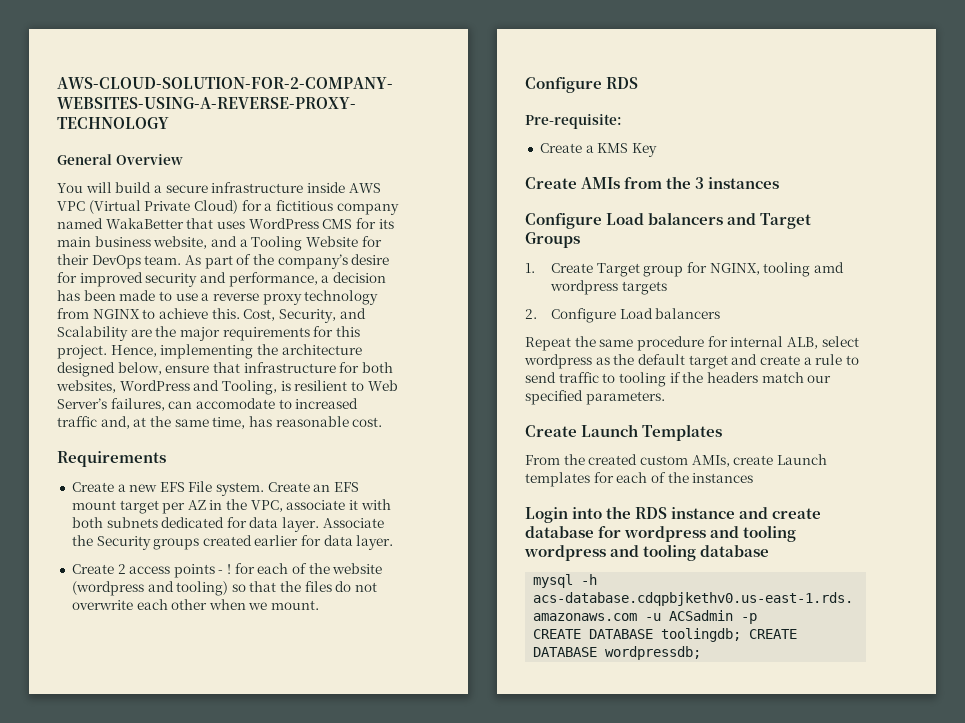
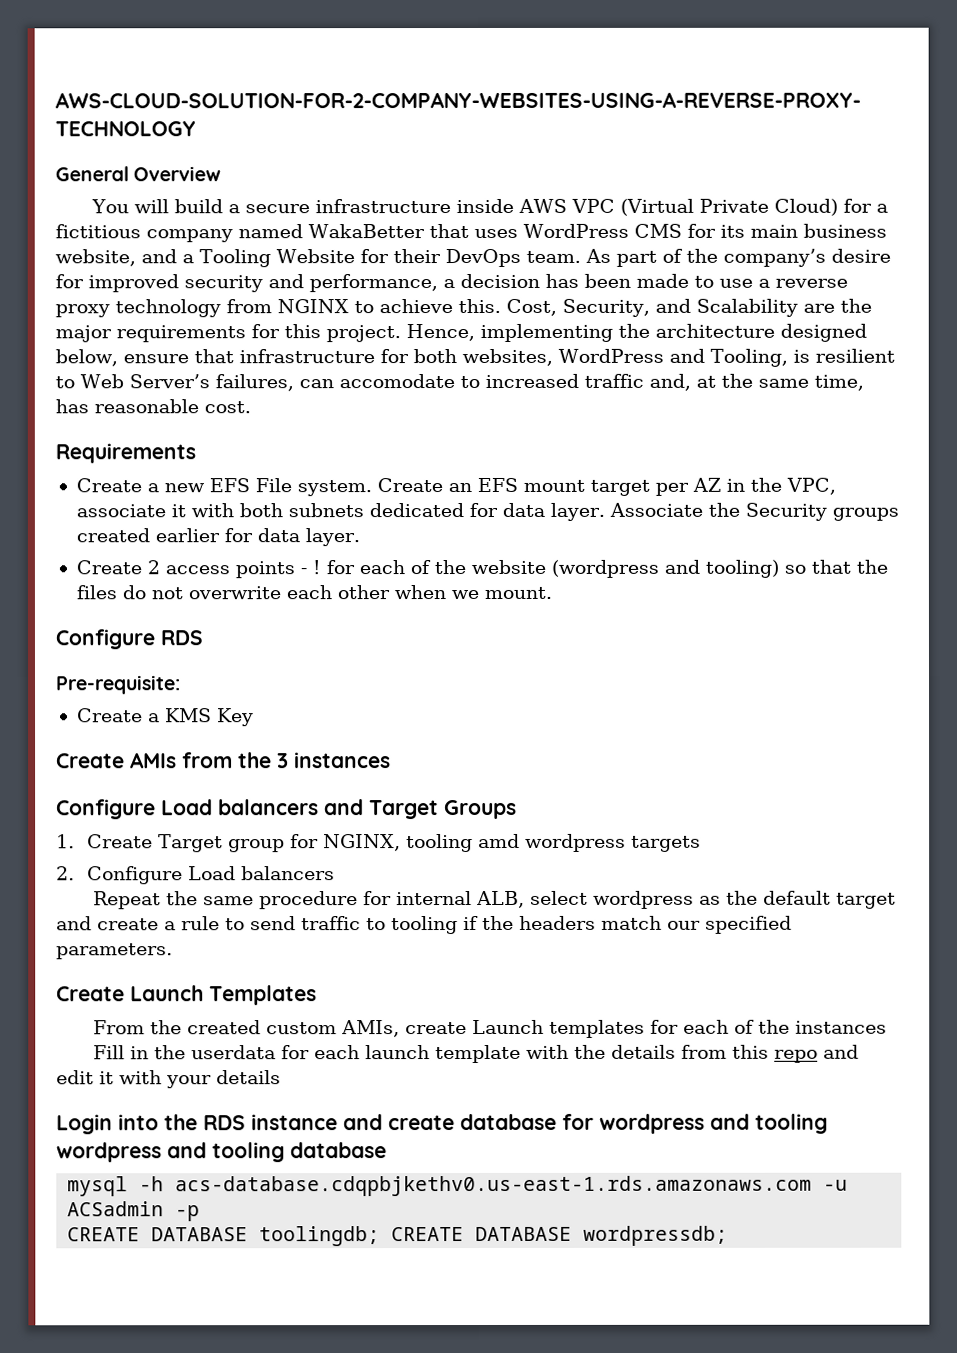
(754, 478) none -> [93,1044,860,1064] [56,1070,281,1089] // Fill in the userdata for each launch template with the details from this repo and edit it with your details

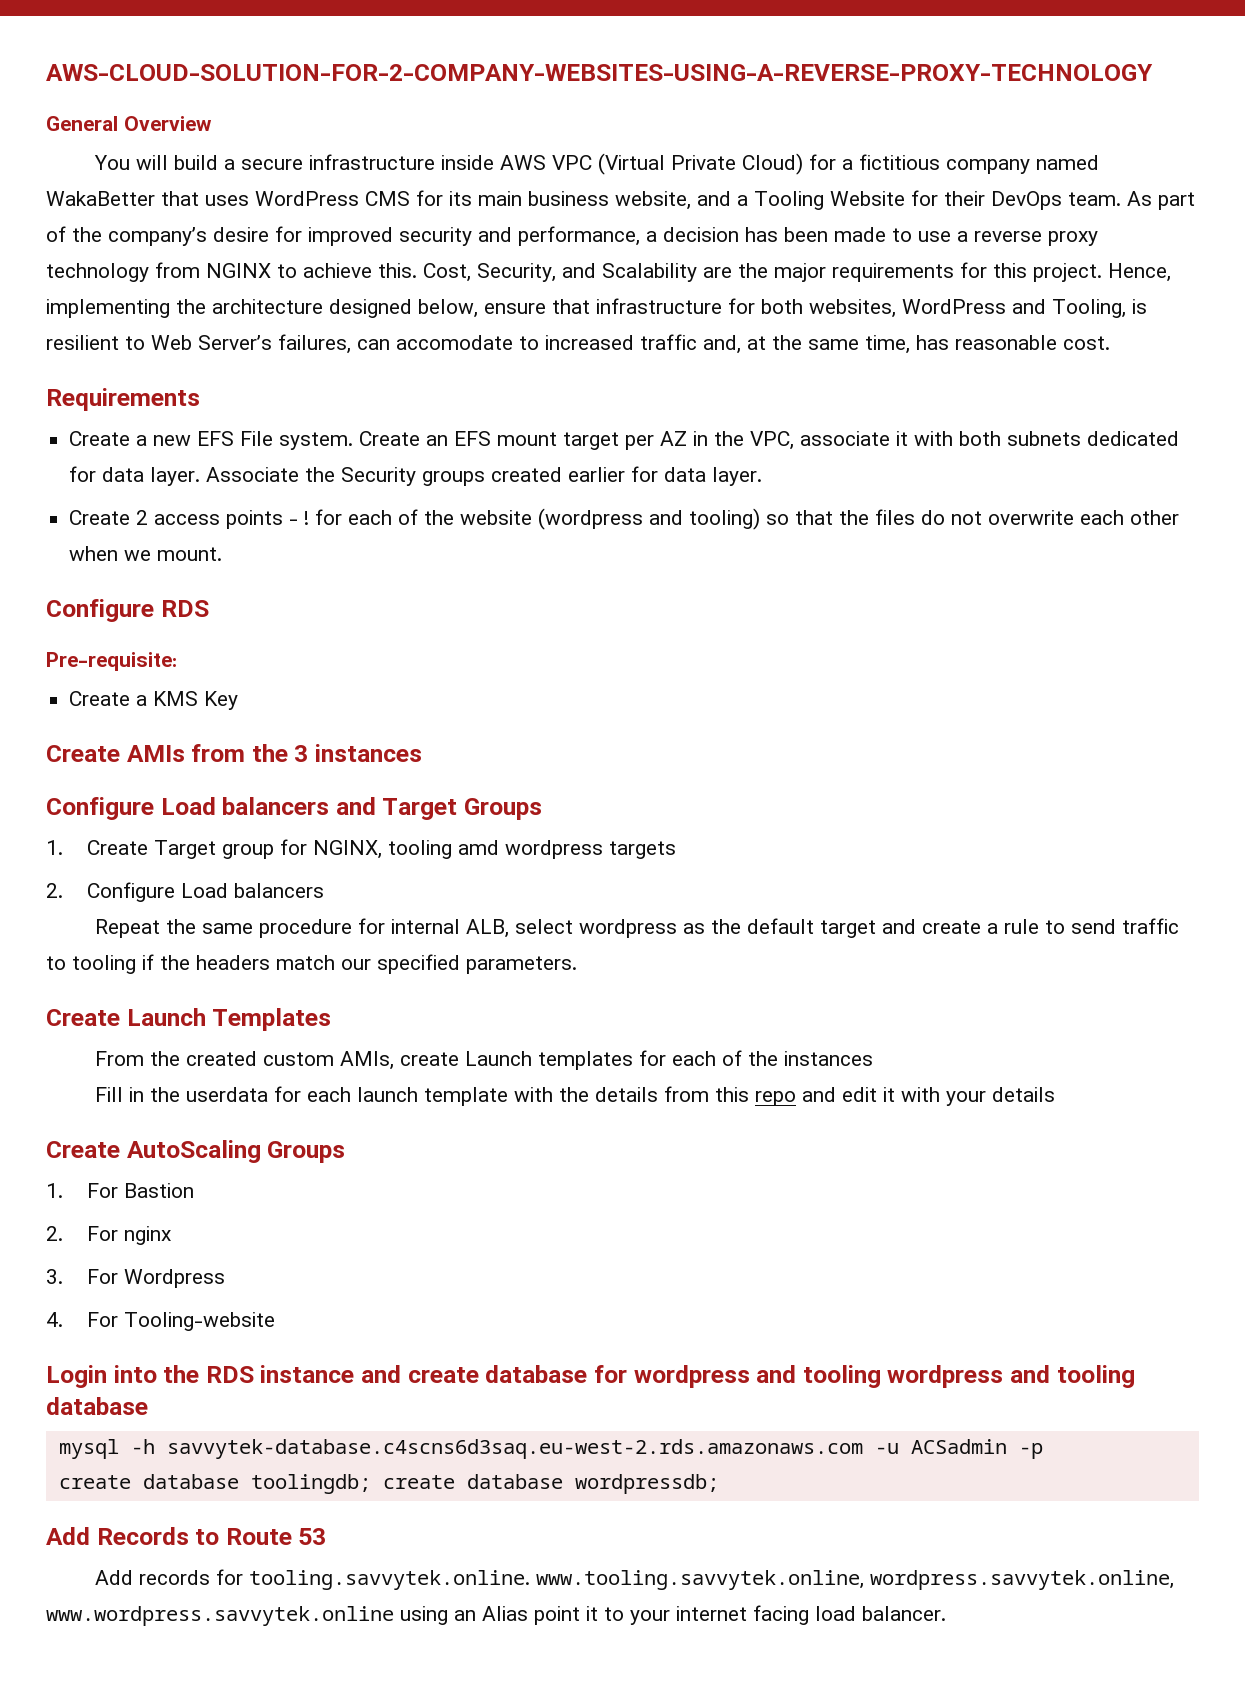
(281, 1077) none -> [46,1140,346,1163] [46,1183,195,1198] [46,1226,172,1245] [46,1269,226,1288] [46,1312,276,1331] // Create AutoScaling Groups // 1. For Bastion // 2. For nginx // 3. For Wordpress // 4. For Tooling-website
[175,1175,813,1197] acs-database.cdqpbjkethv0.us-east-1.rds.amazonaws.com -> [166,1439,863,1459] savvytek-database.c4scns6d3saq.eu-west-2.rds.amazonaws.com
[67,1225,729,1247] CREATE DATABASE toolingdb; CREATE DATABASE wordpressdb; -> [58,1474,719,1494] [46,1527,327,1545] [94,1569,1174,1590] [46,1605,946,1626] create database toolingdb; create database wordpressdb; // Add Records to Route 53 // Add records for tooling.savvytek.online. www.tooling.savvytek.online, wordpress.savvytek.online, www.wordpress.savvytek.online using an Alias point it to your internet facing load balancer.

